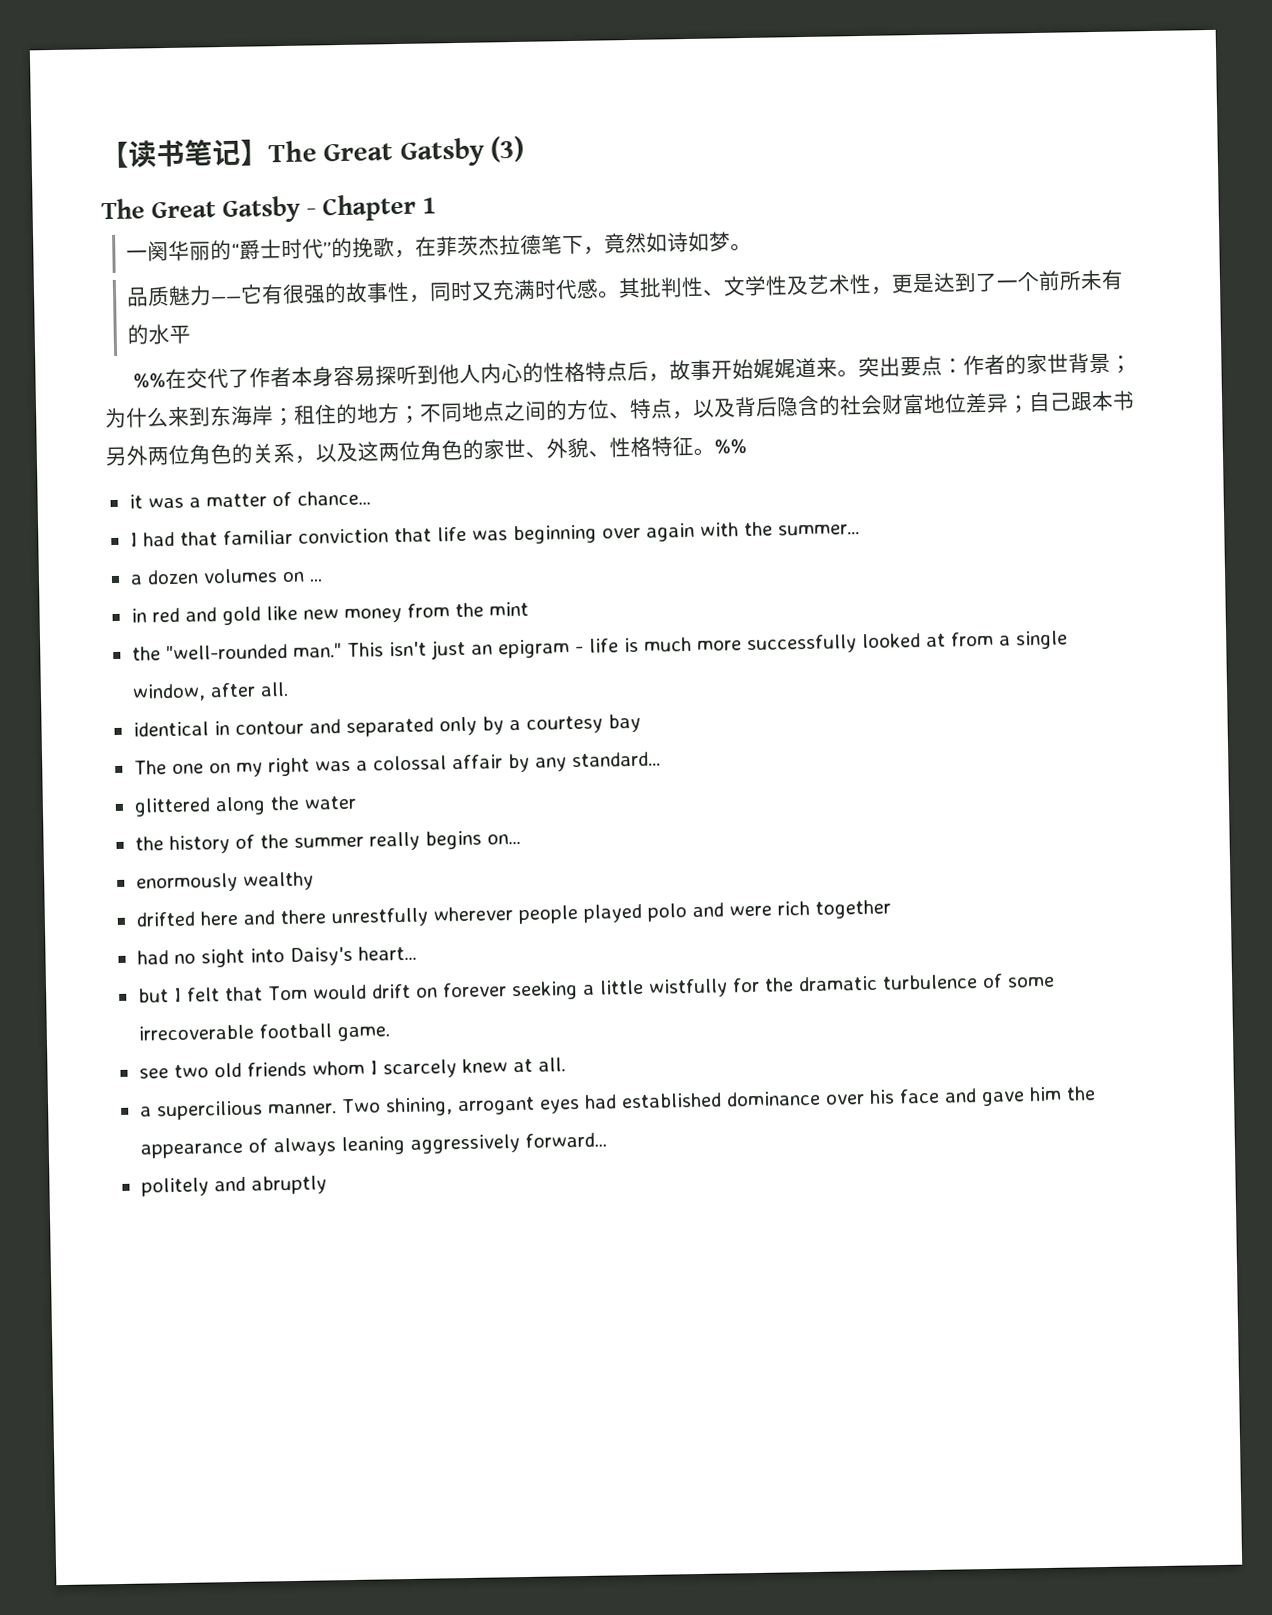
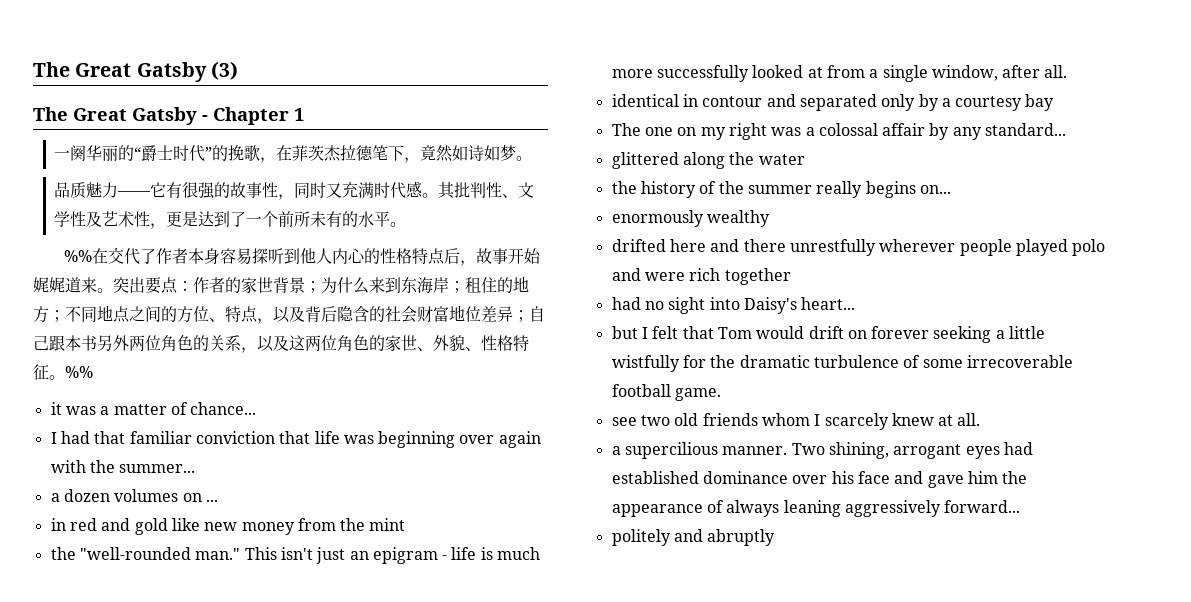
[100,138,269,169] 【读书笔记】 -> (33, 69) none
(192, 334) none -> [390,222,407,227] 。

